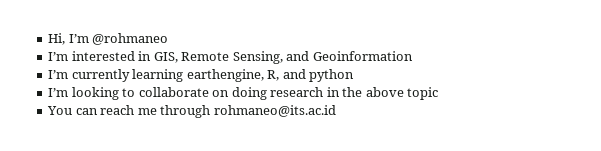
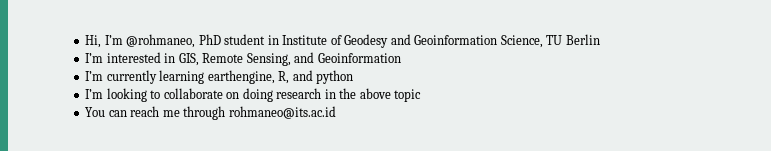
[92,33,169,45] @rohmaneo -> [126,34,600,48] @rohmaneo, PhD student in Institute of Geodesy and Geoinformation Science, TU Berlin

